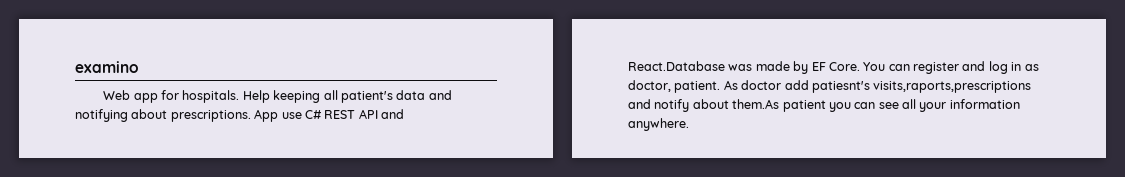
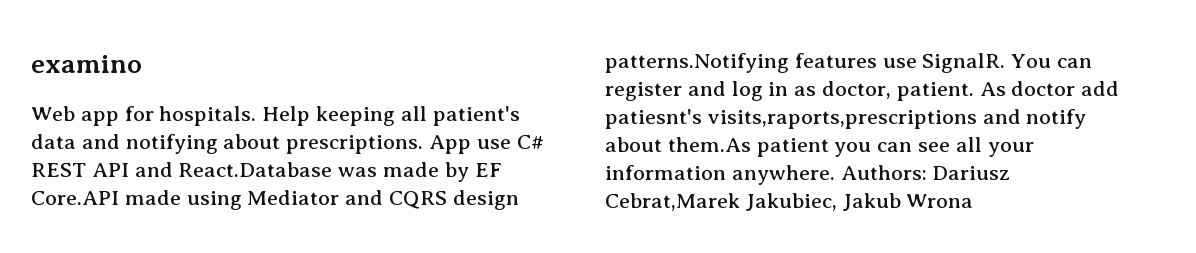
[828,62,860,71] Core. -> [31,190,519,210] [605,53,1006,73] Core.API made using Mediator and CQRS design patterns.Notifying features use SignalR.
(689, 124) none -> [840,165,1011,180] [605,193,974,211] Authors: Dariusz Cebrat,Marek Jakubiec, Jakub Wrona

